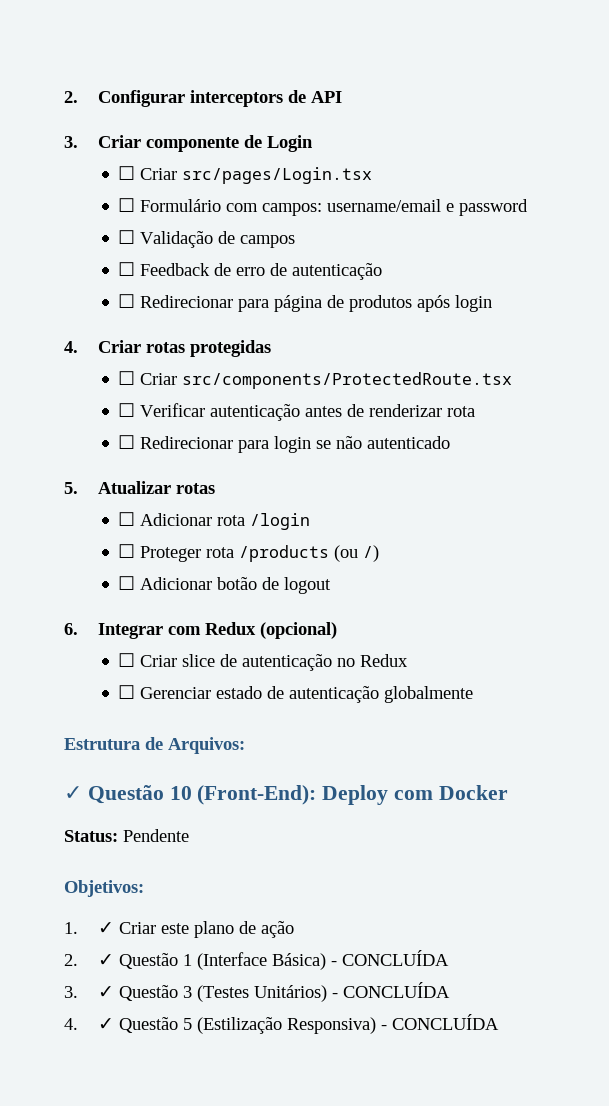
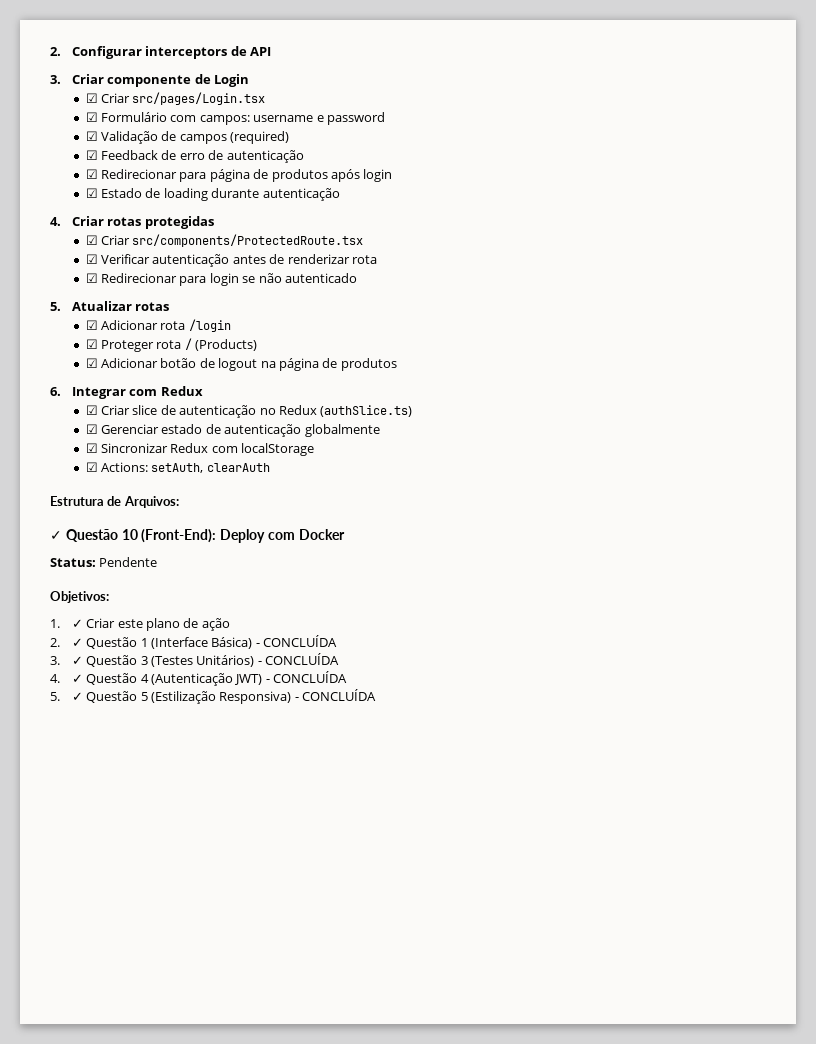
[118,166,136,180] ☐ -> [85,93,98,103] ☑
[118,198,136,212] ☐ -> [85,112,98,122] ☑
[327,199,442,212] username/email -> [253,115,314,122] username
[118,230,136,244] ☐ -> [85,131,98,141] ☑
[118,262,136,276] // ☐ -> [230,131,290,144] [85,150,98,160] (required) // ☑
[118,294,136,308] ☐ -> [85,169,98,179] ☑
(493, 303) none -> [85,188,340,201] // ☑ Estado de loading durante autenticação
[118,371,136,385] ☐ -> [85,235,98,245] ☑
[118,403,136,417] ☐ -> [85,254,98,264] ☑
[118,435,136,449] ☐ -> [85,273,98,283] ☑
[118,512,136,526] ☐ -> [85,320,98,330] ☑
[118,544,136,558] ☐ -> [85,339,98,349] ☑
[239,545,380,562] [118,576,136,590] /products (ou /) // ☐ -> [184,338,258,351] [85,358,98,368] / (Products) // ☑
(332, 585) none -> [260,358,397,371] na página de produtos
[259,622,337,639] [118,653,136,667] (opcional) // ☐ -> [85,405,98,415] // ☑
[118,685,136,699] // ☐ -> [320,405,413,417] [85,424,98,434] (authSlice.ts) // ☑
(474, 694) none -> [85,443,315,456] [85,462,270,473] // ☑ Sincronizar Redux com localStorage // ☑ Actions: setAuth, clearAuth
(178, 1025) none -> [140,671,348,686] [50,691,138,703] 4 (Autenticação JWT) - CONCLUÍDA // 5. ✓ Questão

